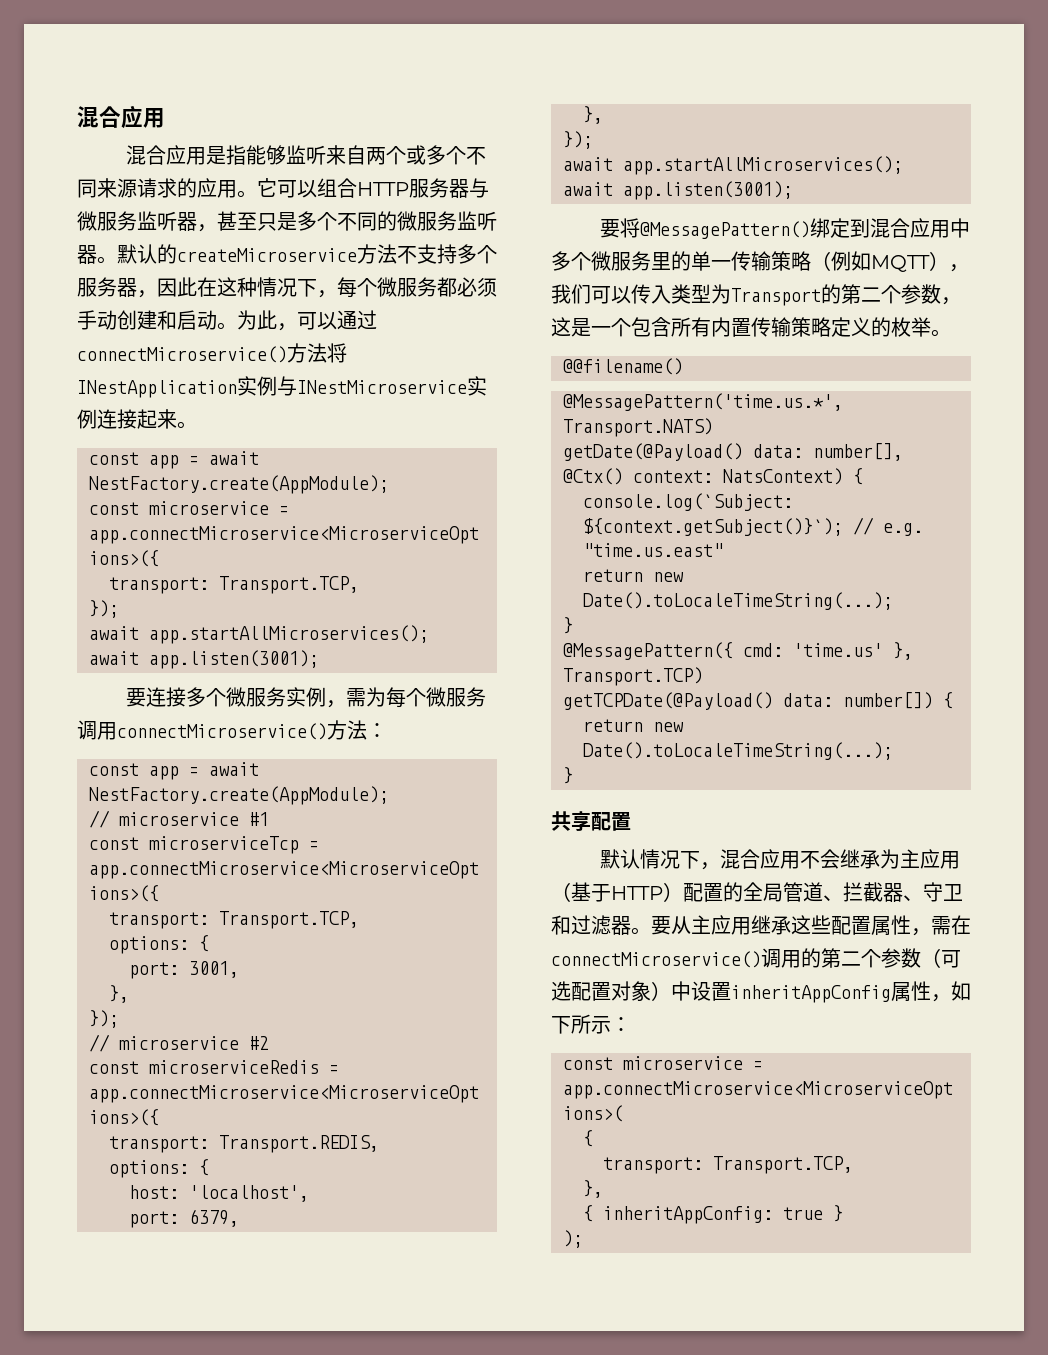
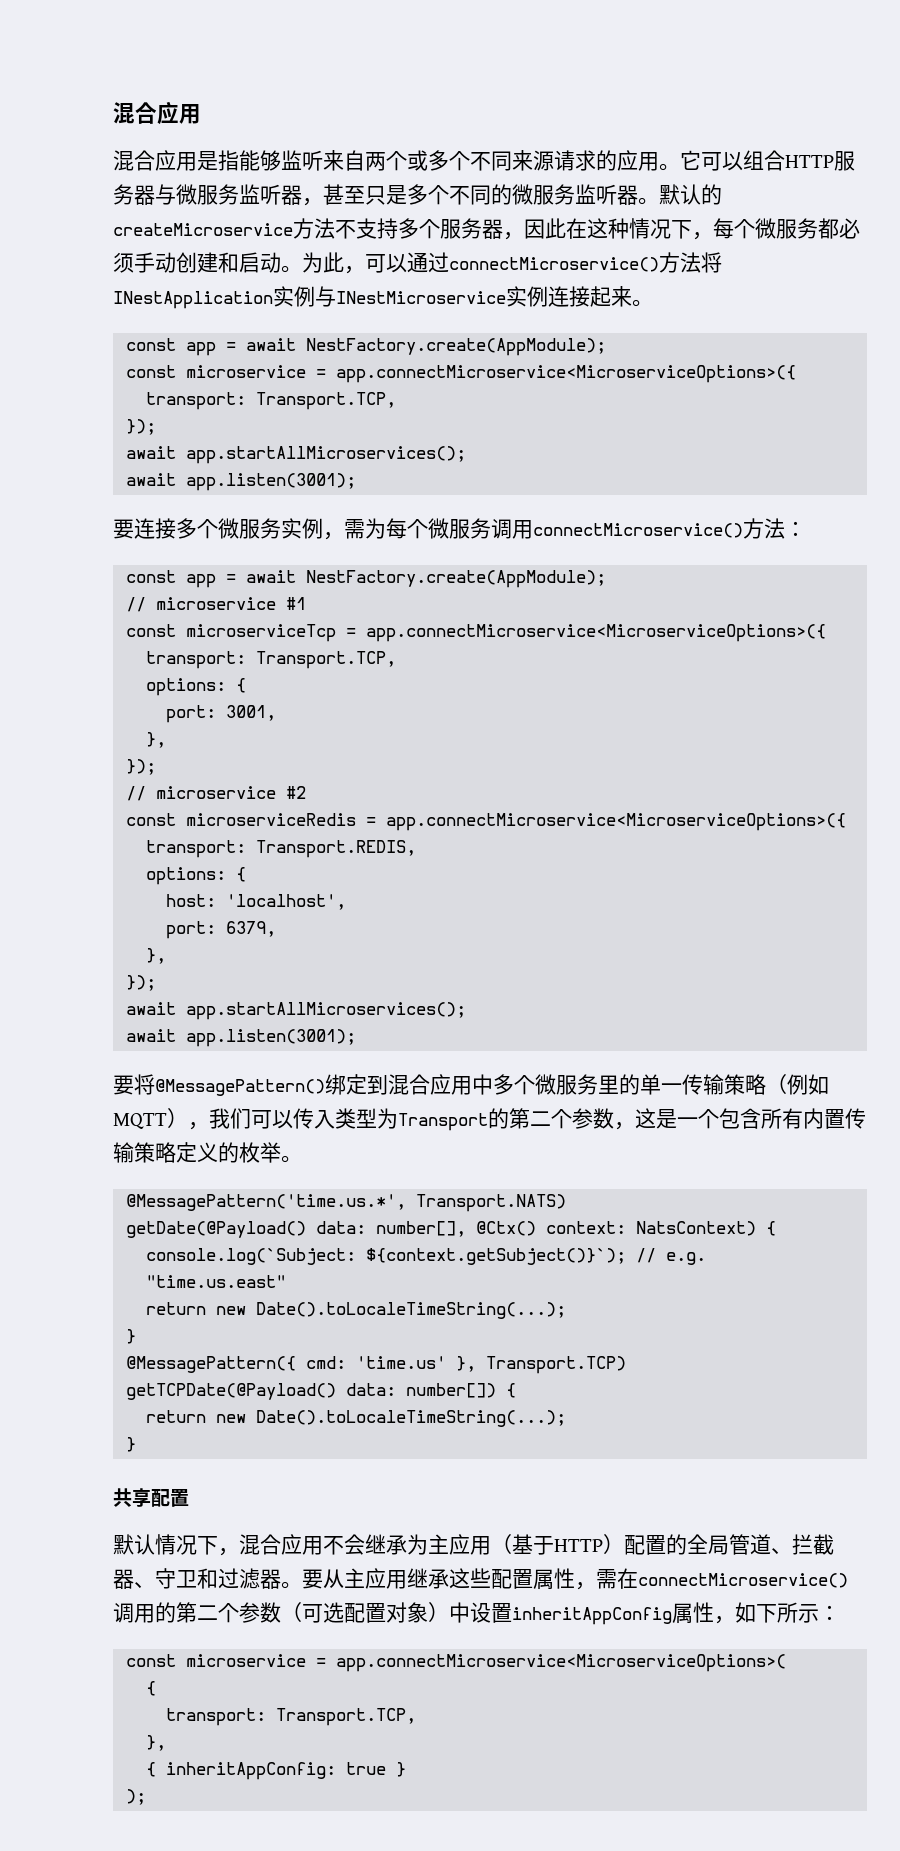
[563,358,683,375] // @@filename() -> (302, 1159) none

